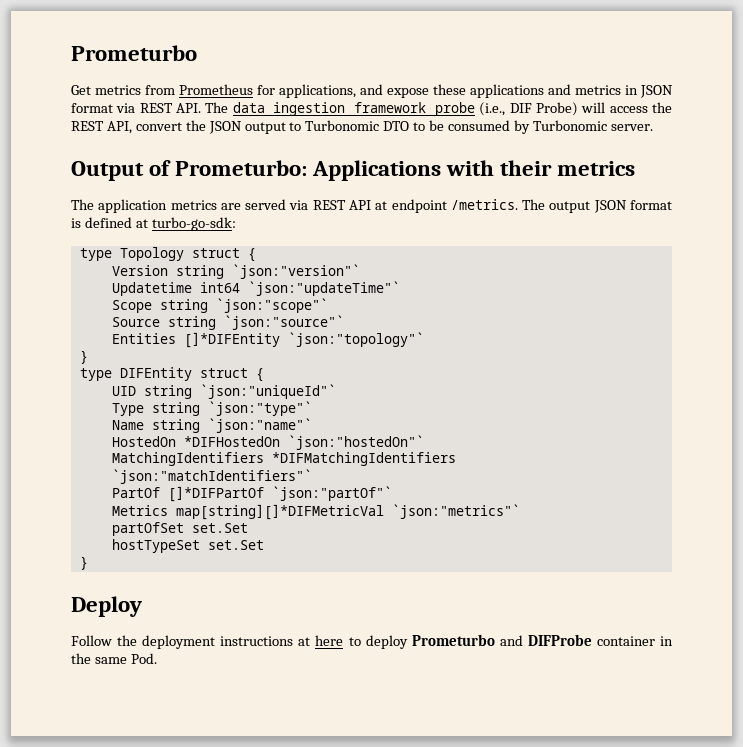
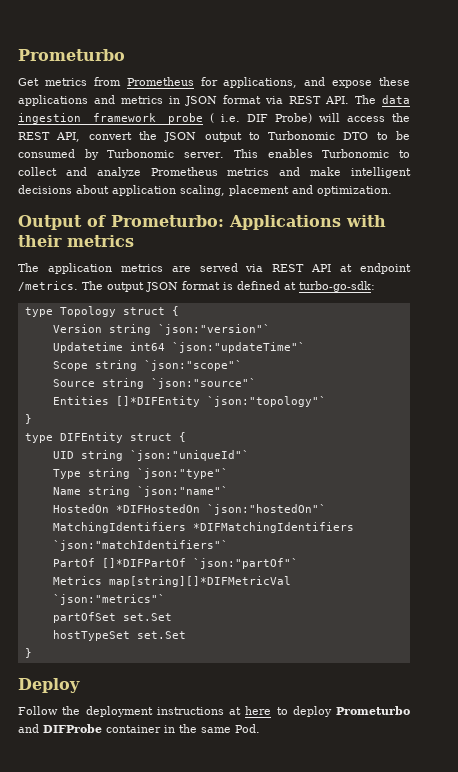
[479,102,506,116] (i.e., -> [210,113,241,123] ( i.e.
(653, 127) none -> [233,149,410,158] [18,167,411,178] [18,185,392,196] This enables Turbonomic to collect and analyze Prometheus metrics and make intelligent decisions about application scaling, placement and optimization.

